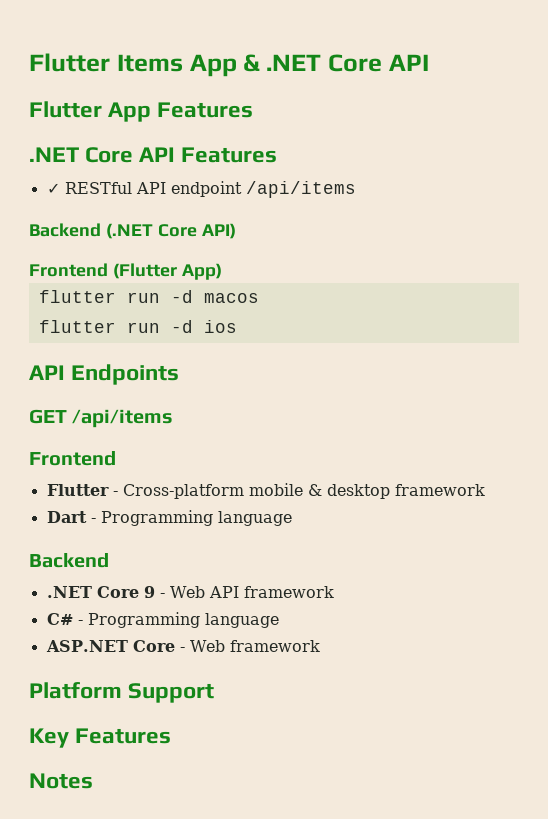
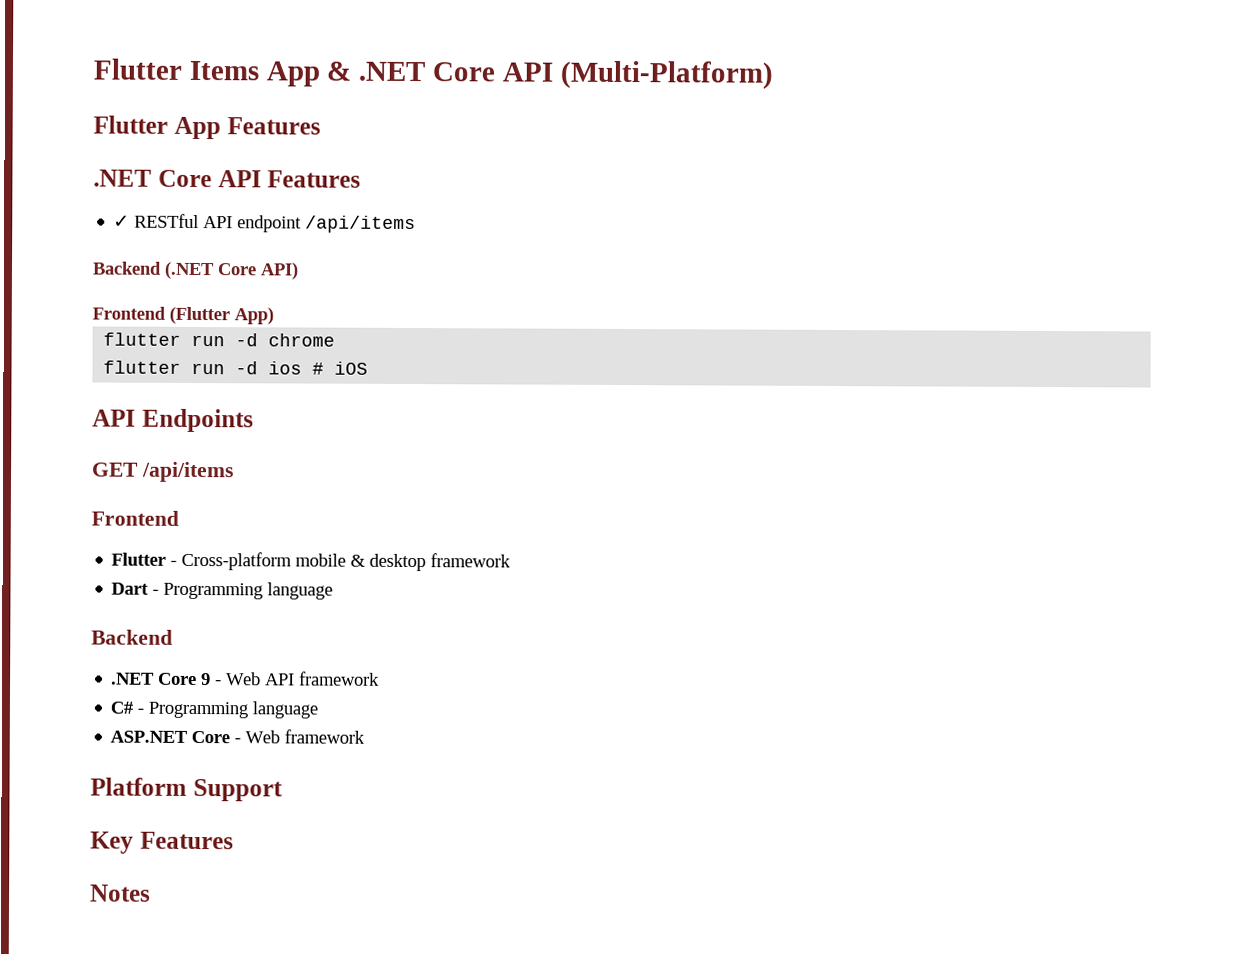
(429, 62) none -> [559,60,773,90] (Multi-Platform)
[203,293,259,303] macos -> [268,333,336,347] chrome
(237, 326) none -> [312,361,369,375] # iOS

